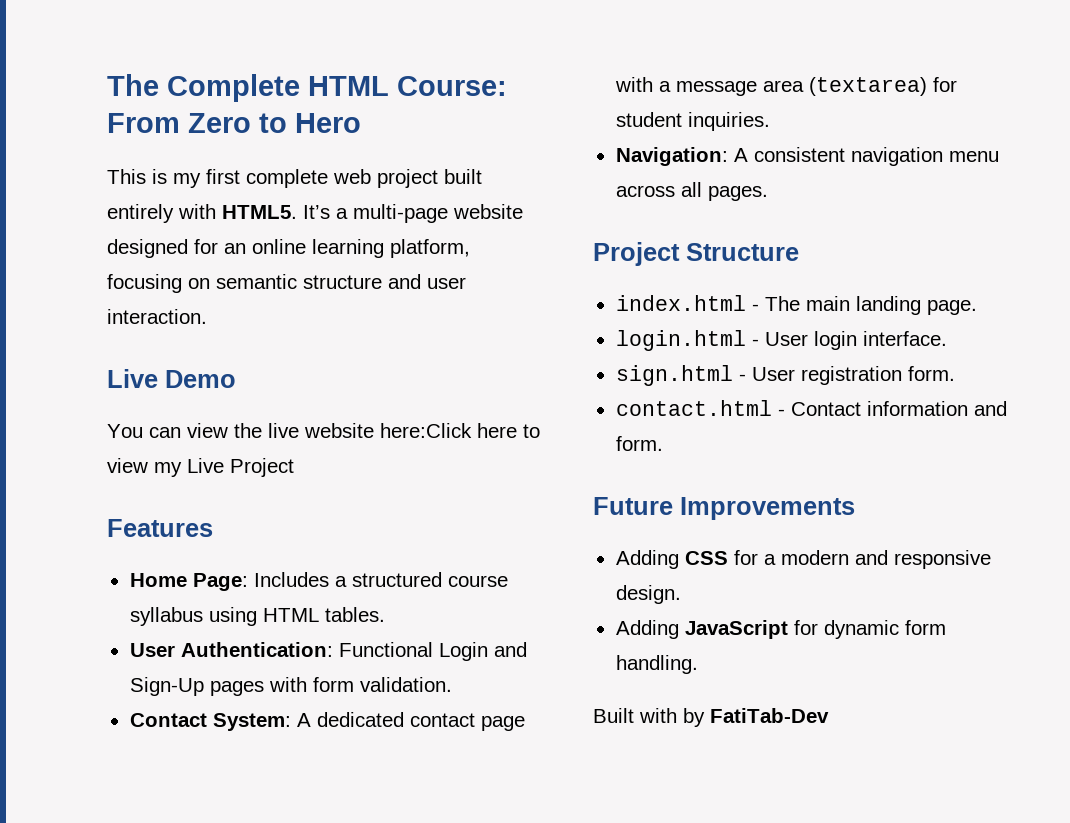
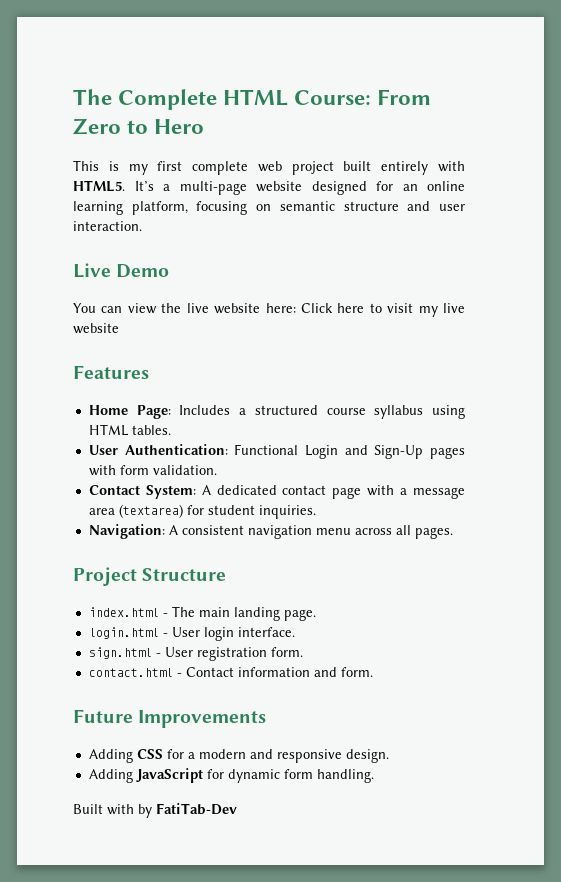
[380,423,540,438] [107,458,294,477] here:Click here to view my Live Project -> [265,303,466,317] [73,323,119,334] here: Click here to visit my live website

